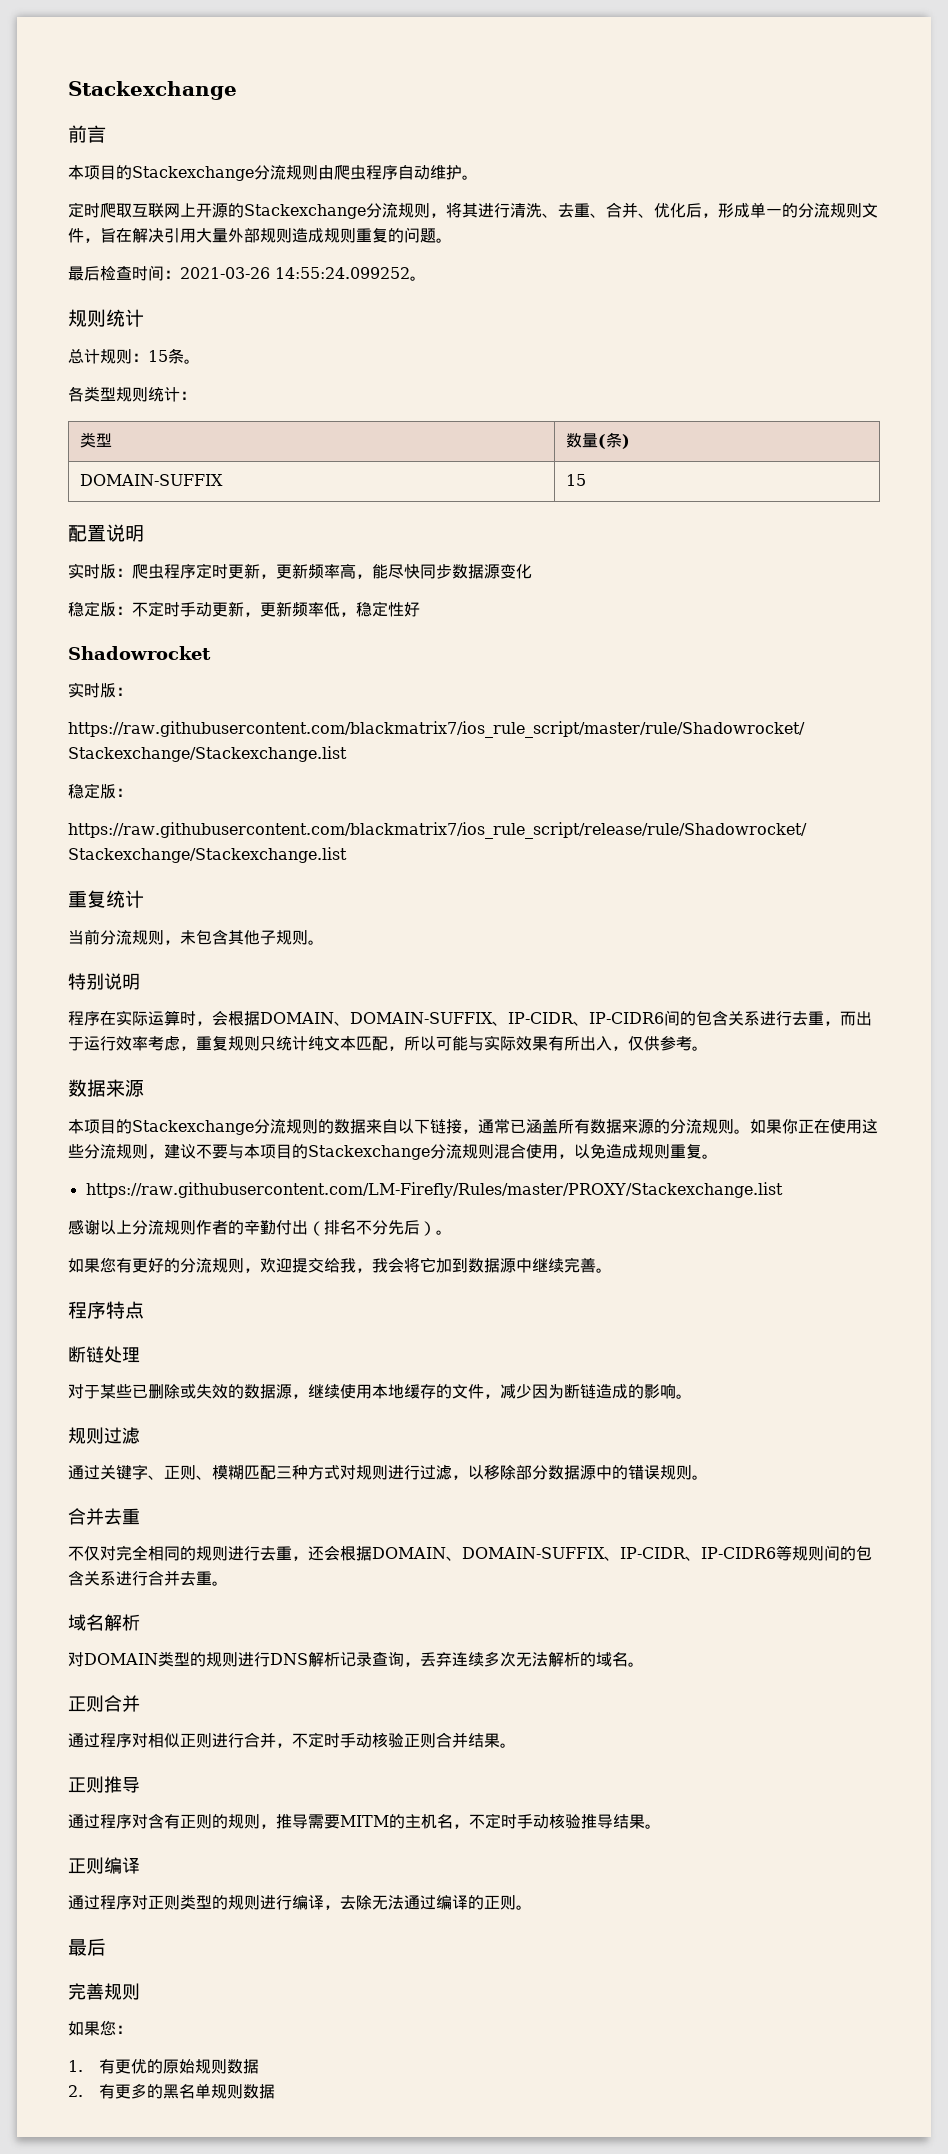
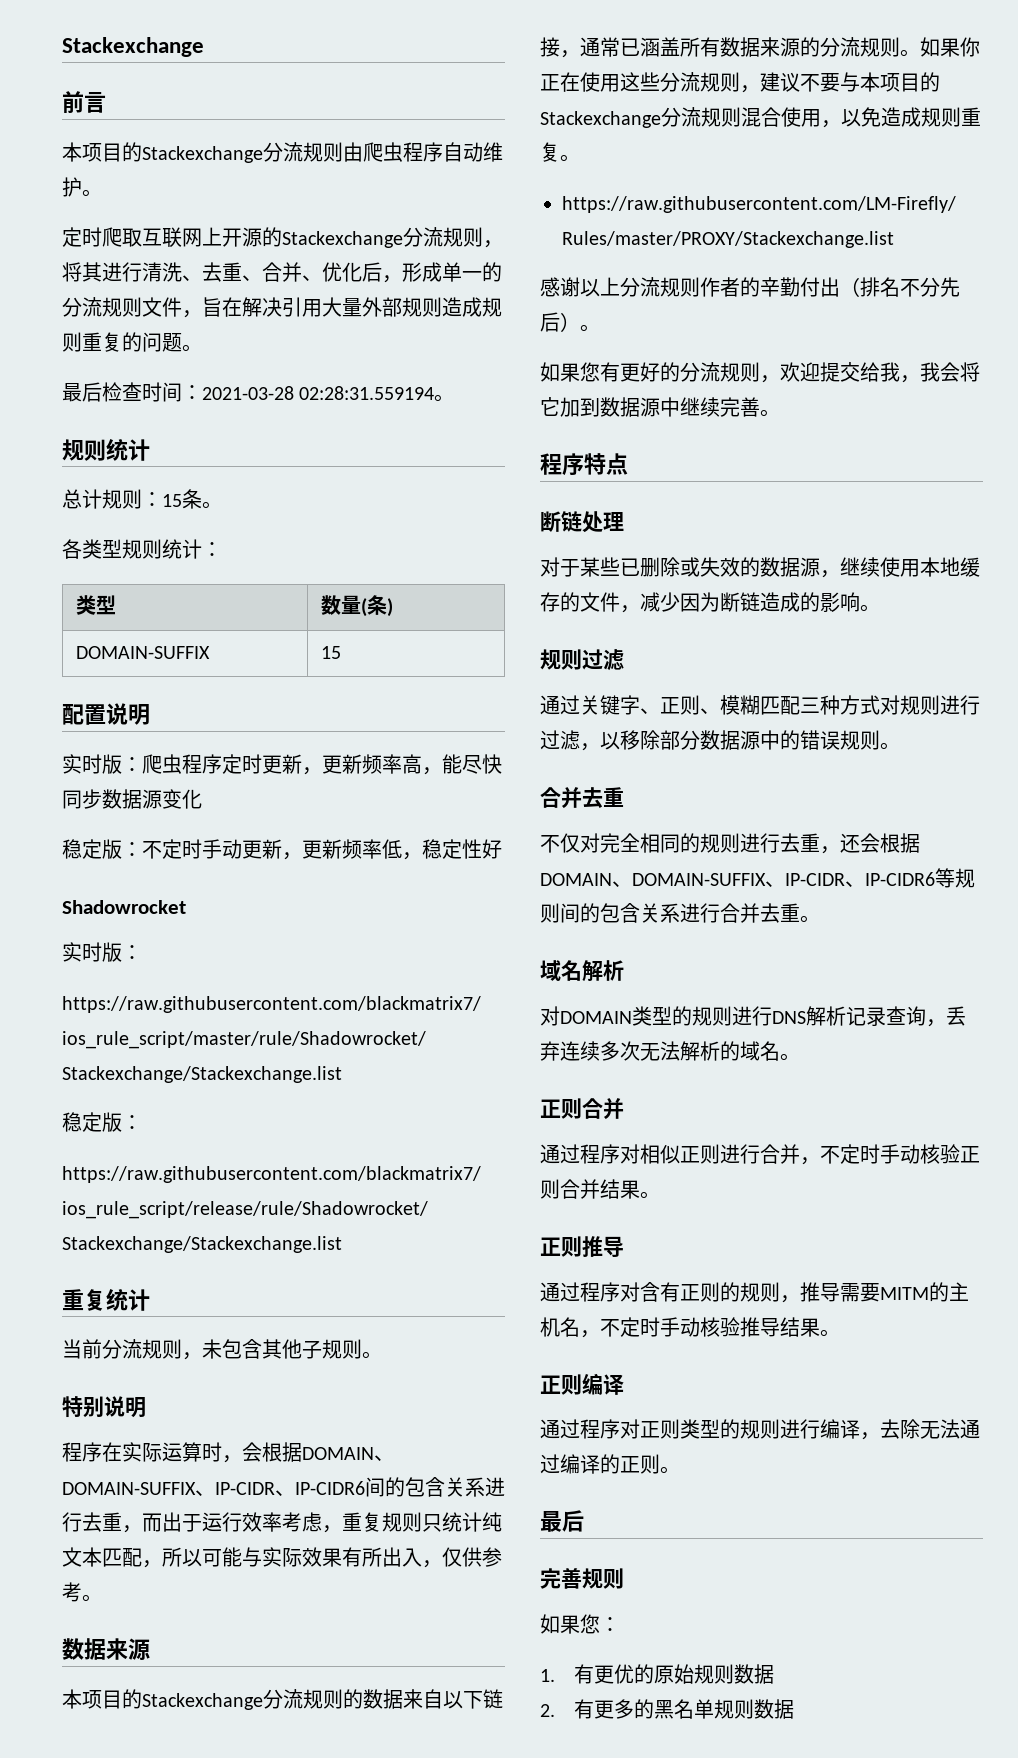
[180,267,410,279] 2021-03-26 14:55:24.099252 -> [202,386,435,400] 2021-03-28 02:28:31.559194

